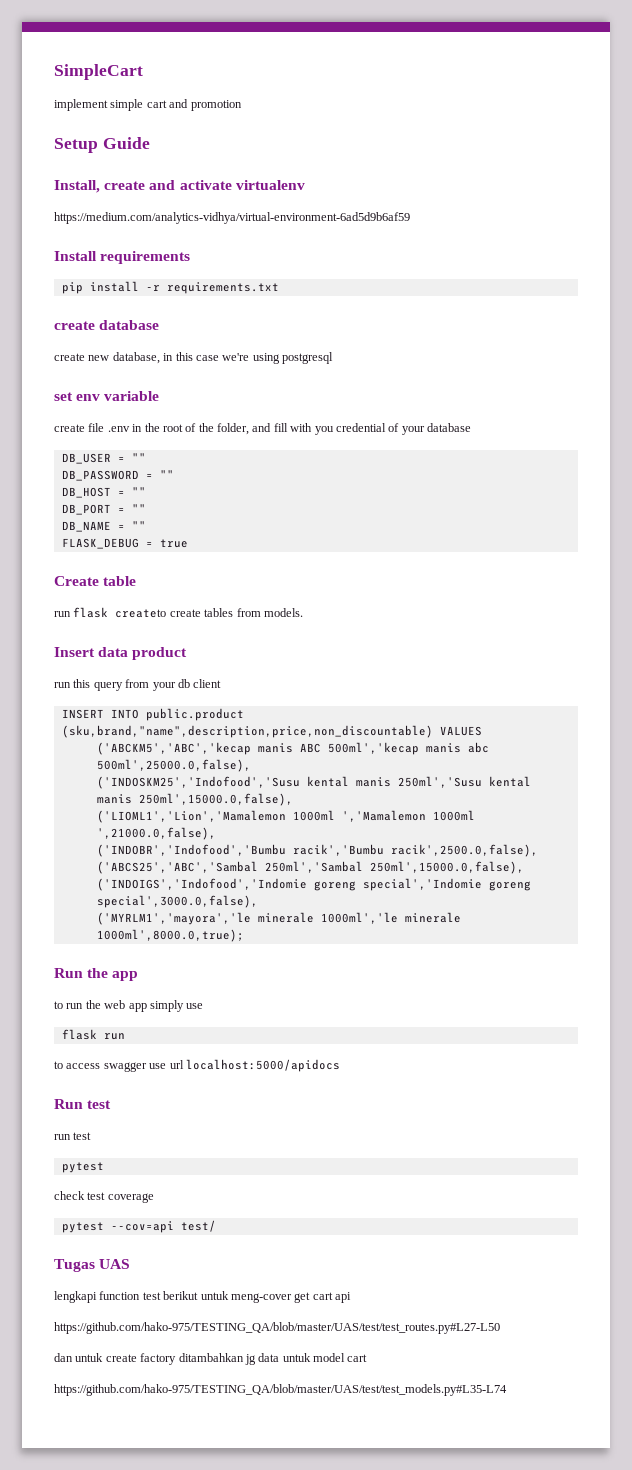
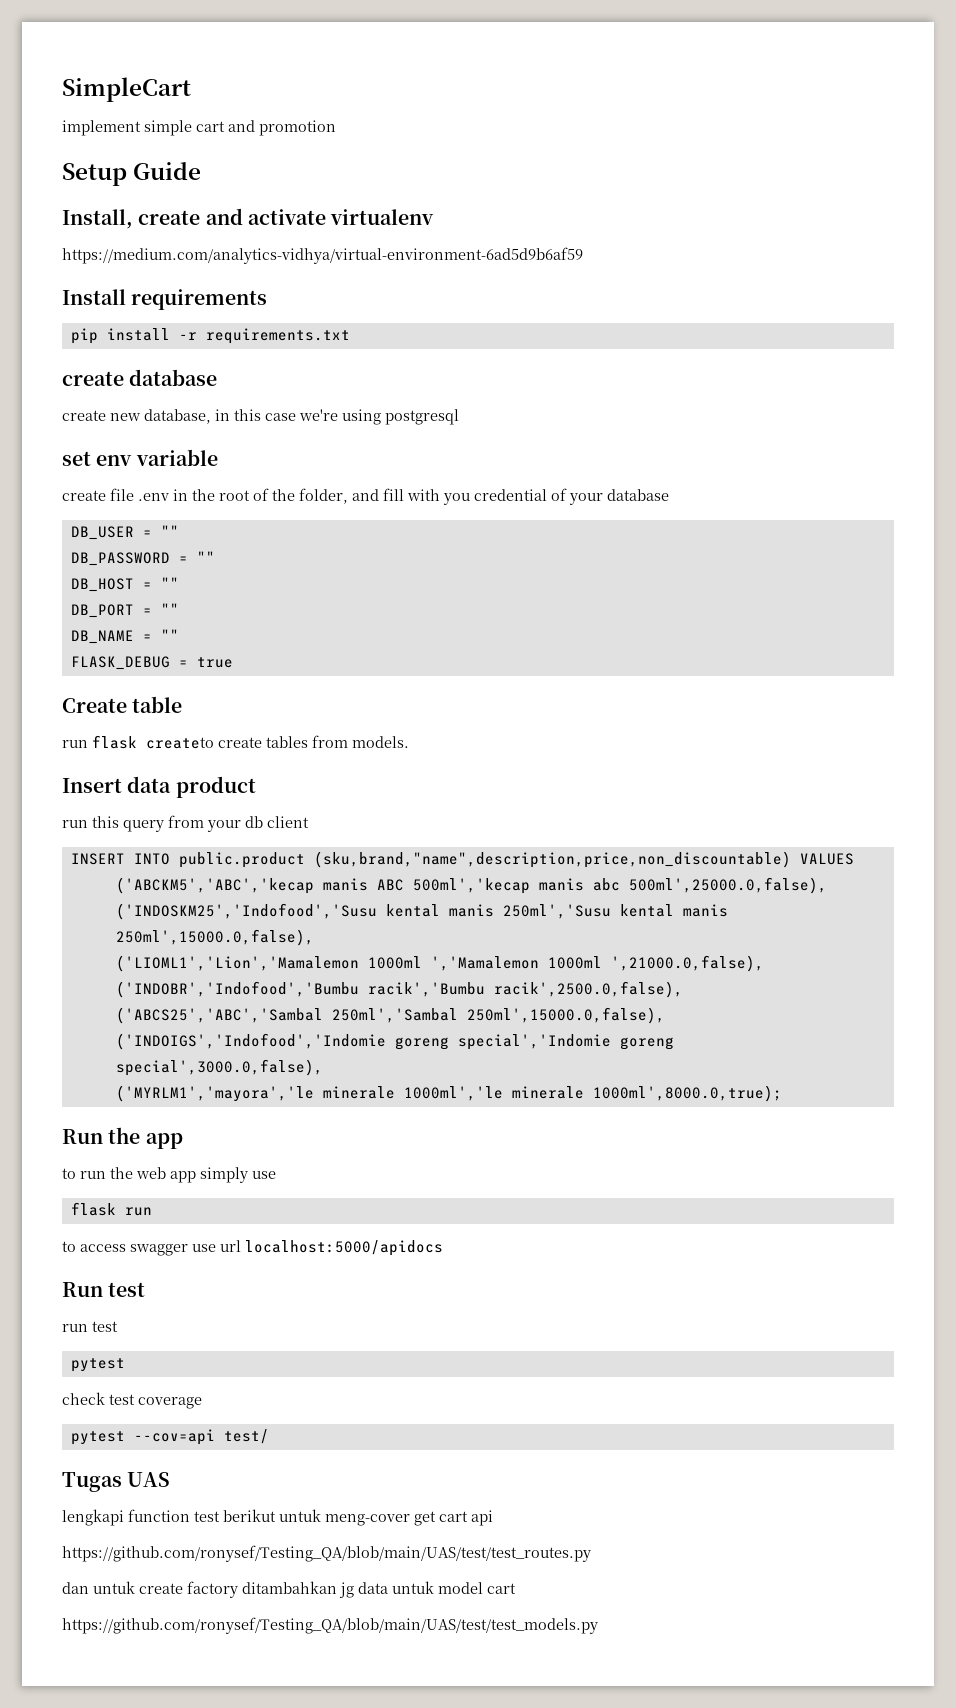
[54,1322,500,1334] https://github.com/hako-975/TESTING_QA/blob/master/UAS/test/test_routes.py#L27-L50 -> [62,1545,591,1562] https://github.com/ronysef/Testing_QA/blob/main/UAS/test/test_routes.py
[54,1384,507,1396] https://github.com/hako-975/TESTING_QA/blob/master/UAS/test/test_models.py#L35-L74 -> [62,1617,598,1634] https://github.com/ronysef/Testing_QA/blob/main/UAS/test/test_models.py

